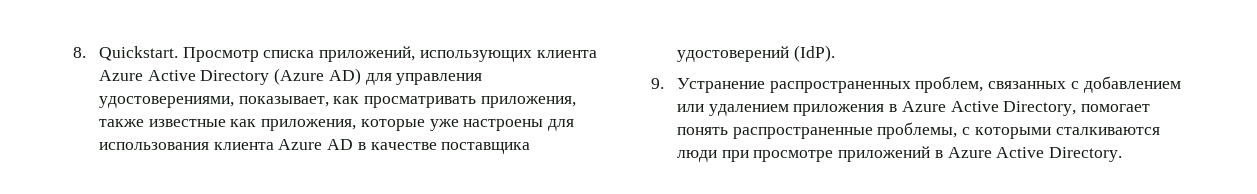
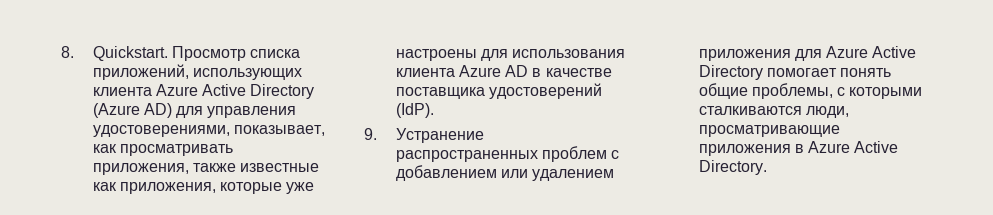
[915,76,1067,93] проблем, связанных -> [541,146,607,162] проблем
[889,101,1077,116] в Azure Active Directory, -> [794,46,917,61] [698,65,763,80] для Azure Active Directory
[732,127,873,139] распространенные -> [698,83,748,99] общие
[676,146,931,162] люди при просмотре приложений -> [805,106,849,118] [698,125,840,137] [698,144,791,156] люди, просматривающие приложения

